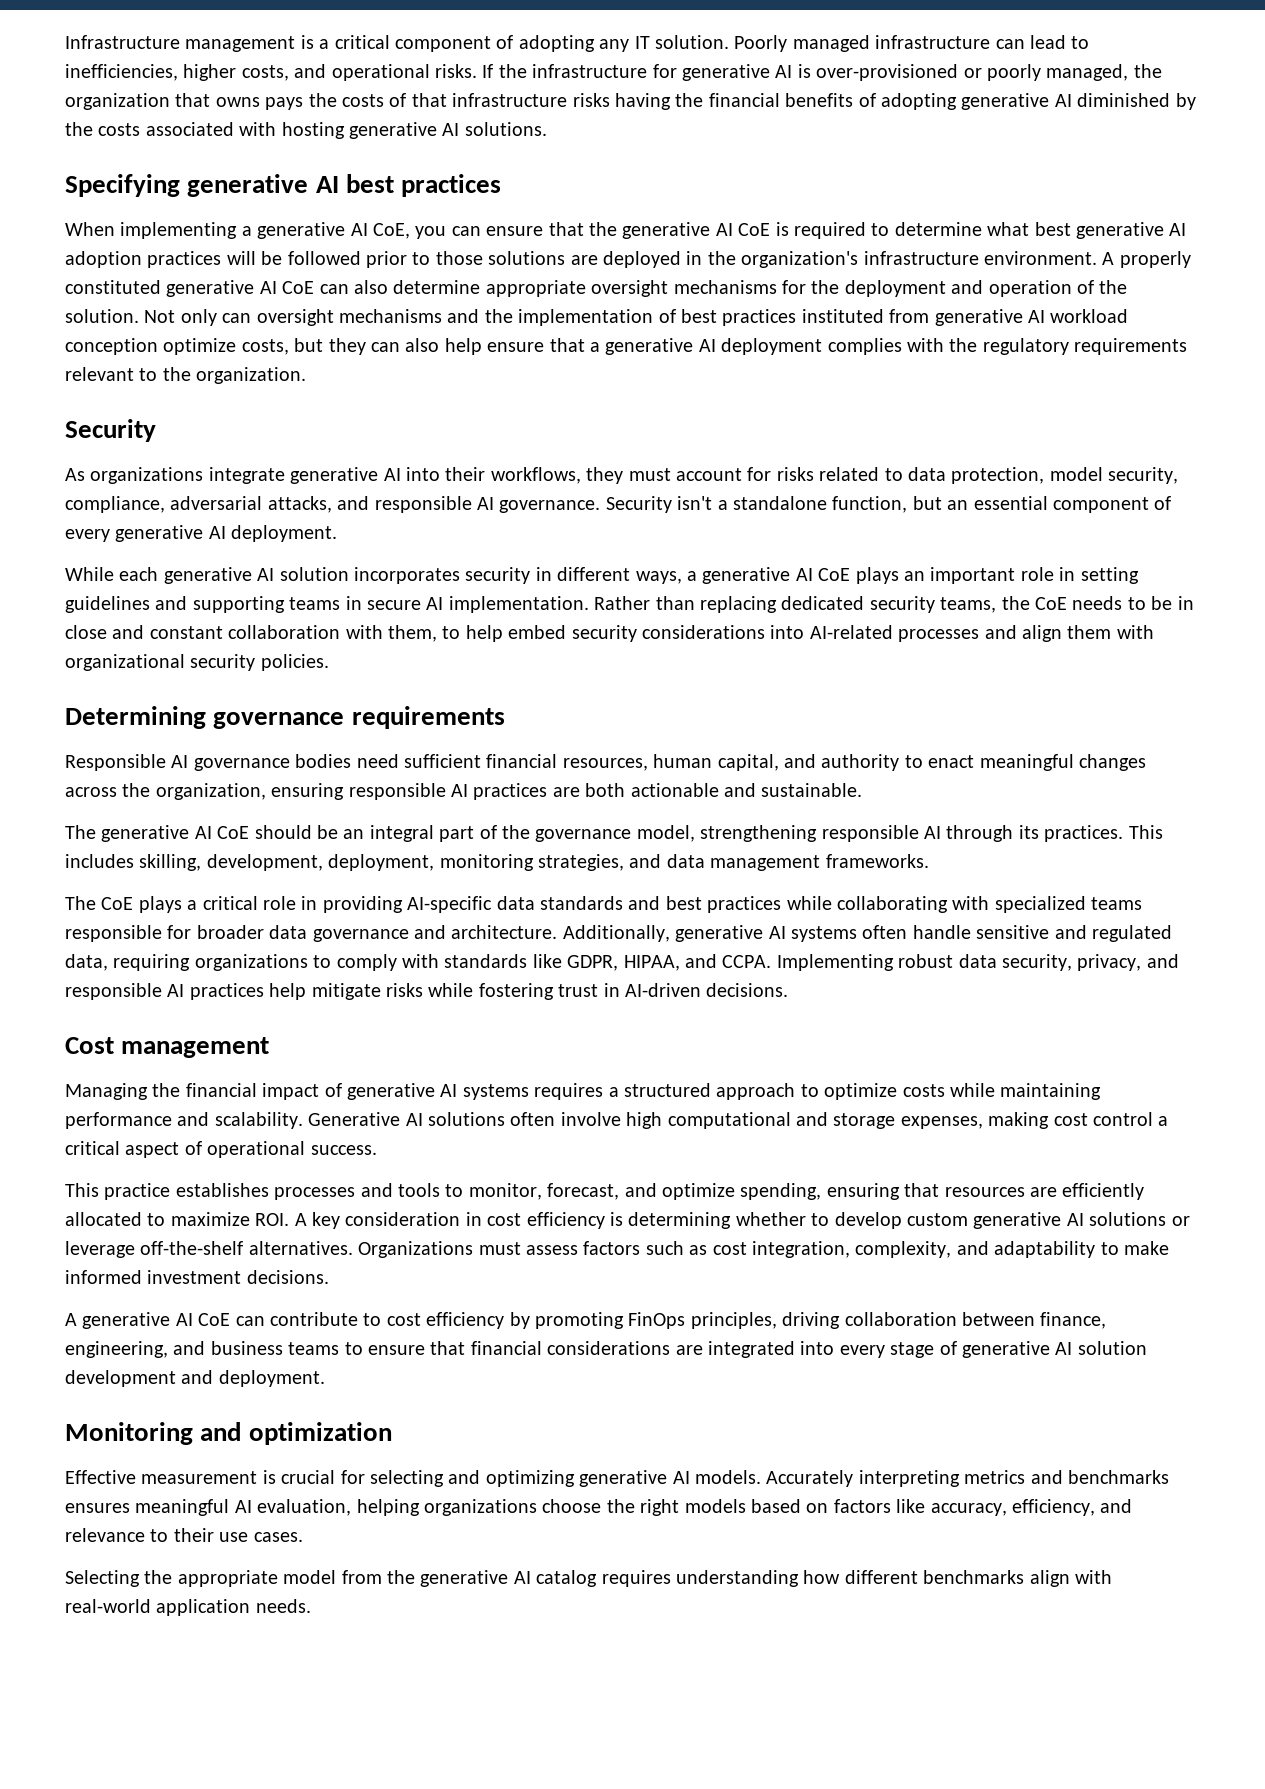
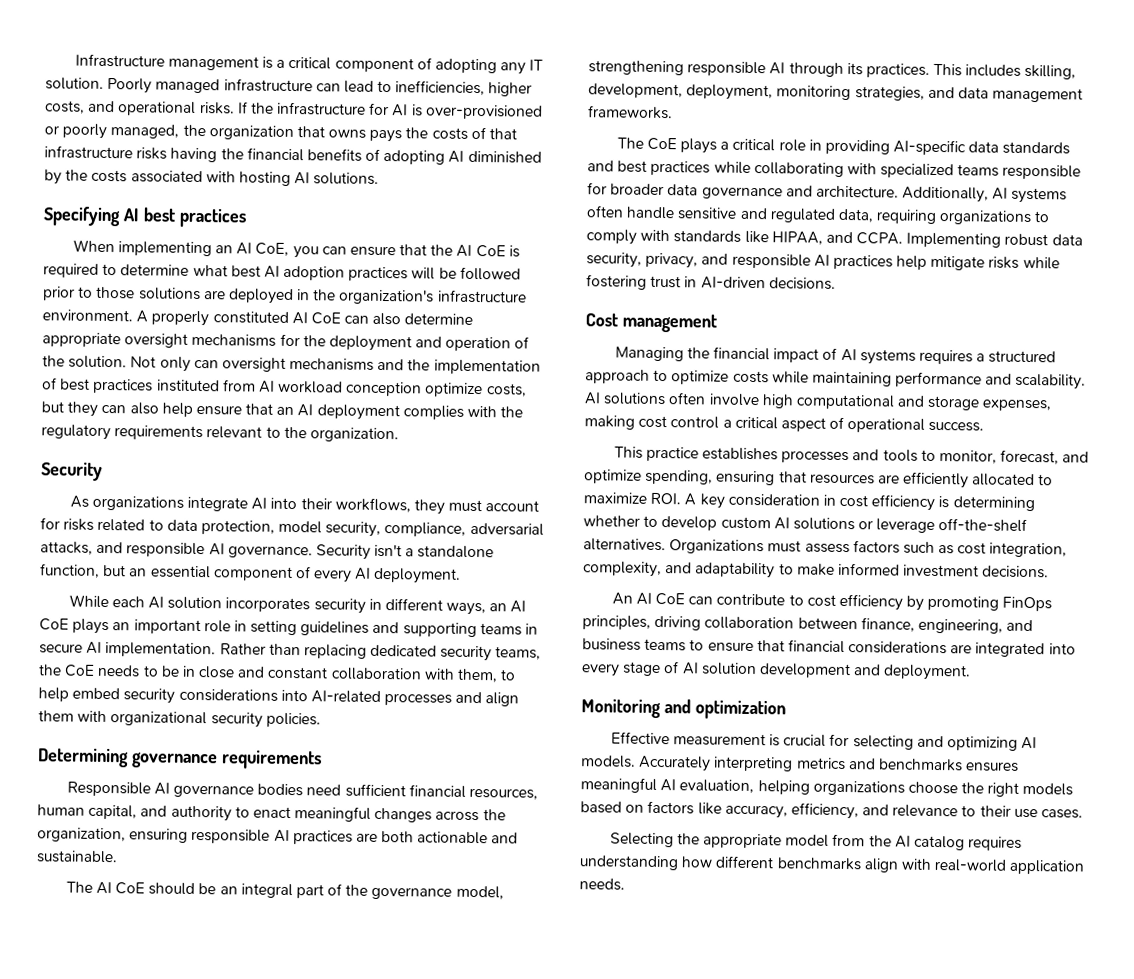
[681,64,770,81] generative -> (390, 109) none
[961,93,1050,110] generative -> (446, 157) none
[349,122,437,139] generative -> (291, 178) none
[187,174,309,197] generative -> (121, 216) none
[241,222,346,239] a generative -> [214,245,233,254] an
[622,222,711,239] generative -> (454, 250) none
[1075,222,1164,239] generative -> (261, 271) none
[166,280,255,297] generative -> (289, 317) none
[934,309,1023,326] generative -> (256, 385) none
[589,338,694,355] a generative -> [276,406,295,416] an
[290,467,379,484] generative -> (248, 504) none
[115,525,204,542] generative -> (353, 576) none
[163,567,252,584] generative -> (145, 602) none
[686,567,791,584] a generative -> [489,603,508,612] an
[101,825,190,842] generative -> (93, 887) none
[675,925,764,942] generative -> (990, 194) none
[567,955,619,971] GDPR, -> (769, 237) none
[347,1083,435,1100] generative -> (838, 353) none
[308,1112,401,1126] Generative -> (1087, 381) none
[973,1212,1062,1229] generative -> (771, 523) none
[65,1312,171,1329] A generative -> [611,592,633,605] An
[961,1341,1050,1358] generative -> (680, 667) none
[579,1470,668,1487] generative -> (1018, 743) none
[420,1570,509,1587] generative -> (892, 841) none

